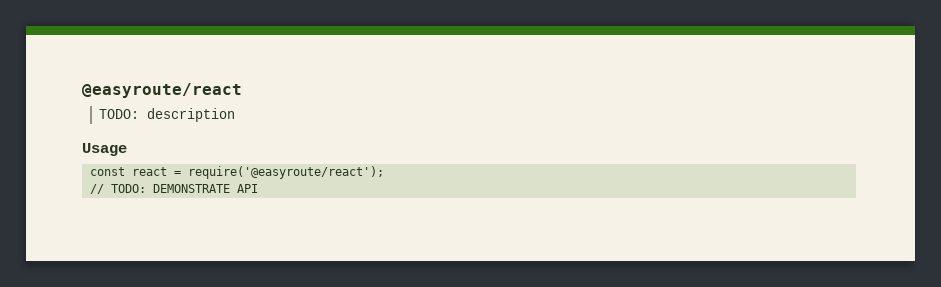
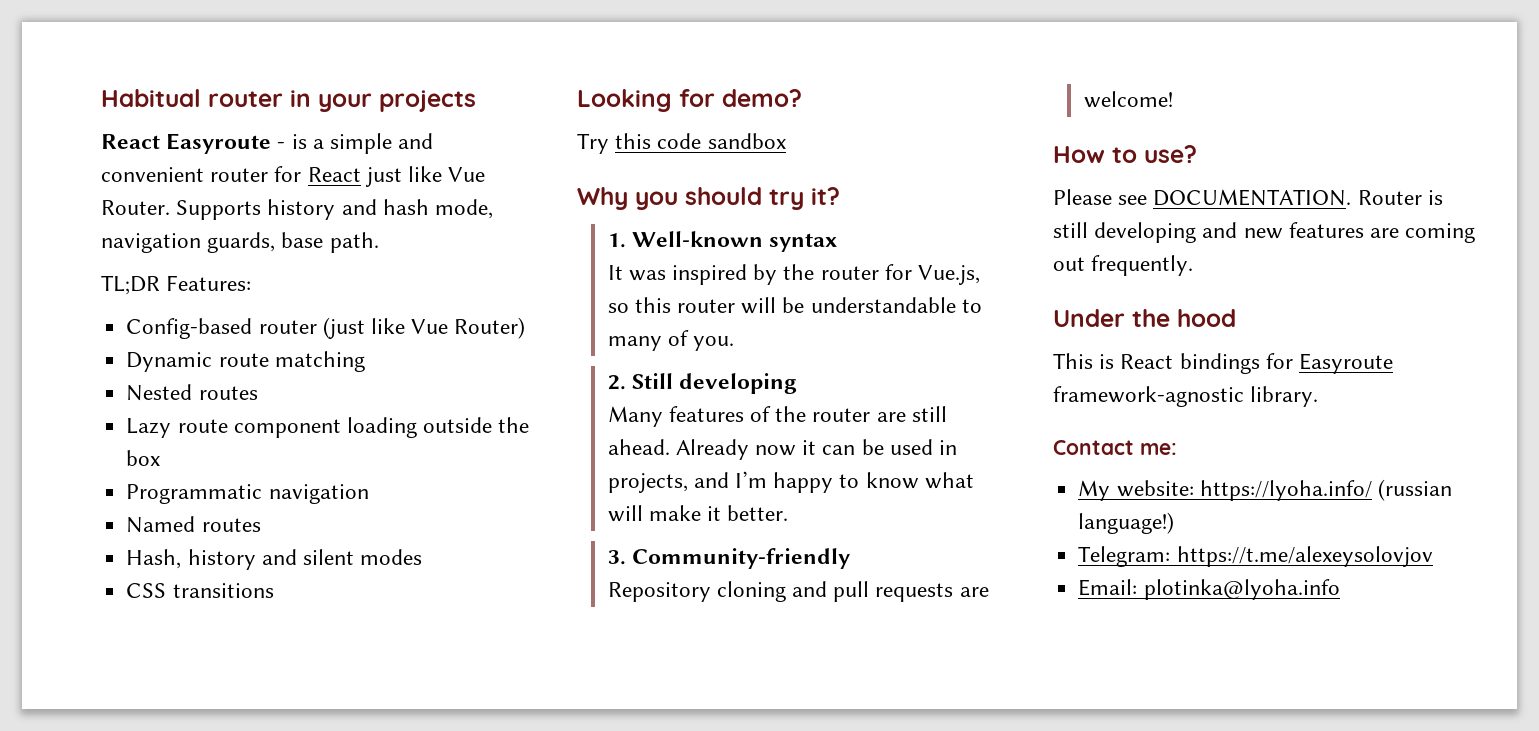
[82,83,242,98] [99,108,236,122] [82,143,127,156] [90,166,385,179] [90,184,259,194] @easyroute/react // TODO: description // Usage // const react = require('@easyroute/react'); // // TODO: DEMONSTRATE API -> [101,89,476,112] [101,133,434,154] [101,166,486,187] [101,199,494,220] [101,232,379,253] [101,275,252,295] [126,317,526,339] [126,351,365,372] [126,384,258,401] [126,417,530,438] [126,450,161,466] [126,484,369,504] [126,516,261,533] [126,549,423,570] [126,583,274,598] [577,89,802,112] [577,133,786,154] [577,187,840,210] [607,231,837,252] [607,264,980,285] [607,297,982,314] [607,330,734,351] [607,373,797,394] [607,406,947,427] [607,439,957,460] [607,471,974,493] [607,505,789,522] [607,548,850,569] [607,581,989,602] [1083,91,1173,108] [1053,145,1197,163] [1053,189,1443,206] [1053,222,1476,243] [1053,255,1194,276] [1053,309,1236,327] [1053,353,1394,374] [1053,386,1319,407] [1053,440,1177,455] [1078,479,1452,501] [1078,512,1175,534] [1078,546,1433,567] [1078,579,1340,600] Habitual router in your projects // React Easyroute - is a simple and convenient router for React just like Vue Router. Supports history and hash mode, navigation guards, base path. // TL;DR Features: // Config-based router (just like Vue Router) // Dynamic route matching // Nested routes // Lazy route component loading outside the box // Programmatic navigation // Named routes // Hash, history and silent modes // CSS transitions // Looking for demo? // Try this code sandbox // Why you should try it? // 1. Well-known syntax // It was inspired by the router for Vue.js, so this router will be understandable to many of you. // 2. Still developing // Many features of the router are still ahead. Already now it can be used in projects, and I’m happy to know what will make it better. // 3. Community-friendly // Repository cloning and pull requests are welcome! // How to use? // Please see DOCUMENTATION. Router is still developing and new features are coming out frequently. // Under the hood // This is React bindings for Easyroute framework-agnostic library. // Contact me: // My website: https://lyoha.info/ (russian language!) // Telegram: https://t.me/alexeysolovjov // Email: plotinka@lyoha.info

